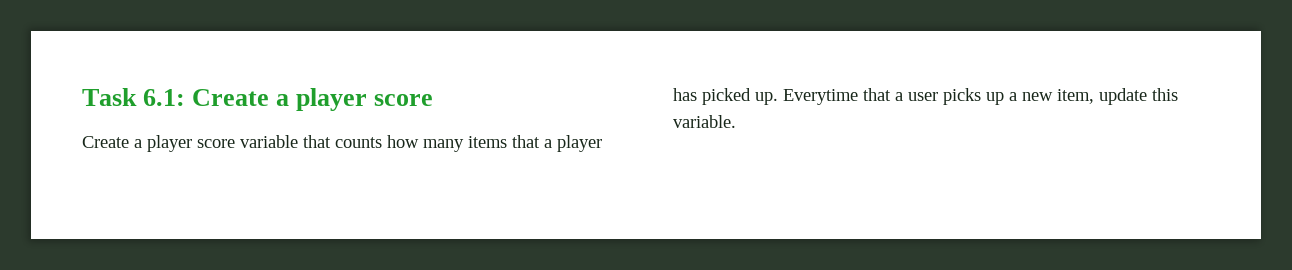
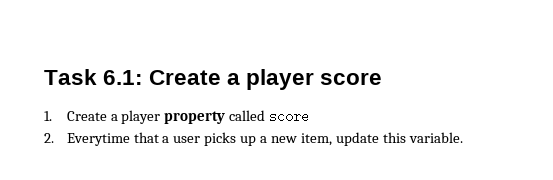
[82,135,602,152] [673,88,778,105] Create a player score variable that counts how many items that a player has picked up. -> [44,110,310,124] [44,133,54,143] 1. Create a player property called score // 2.

